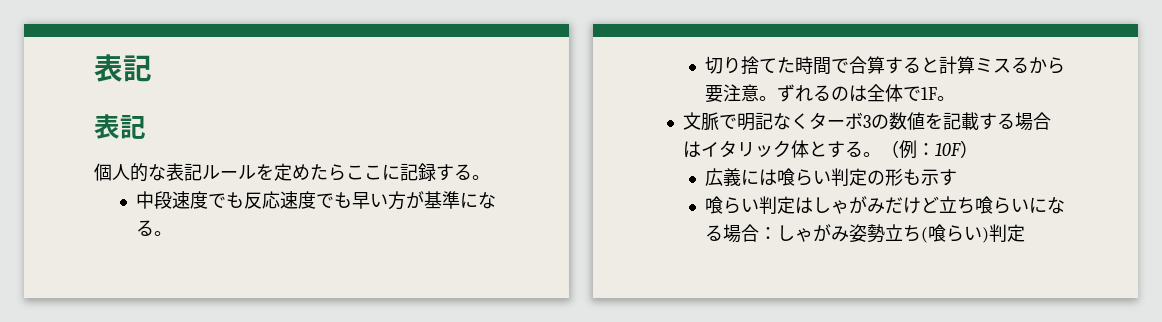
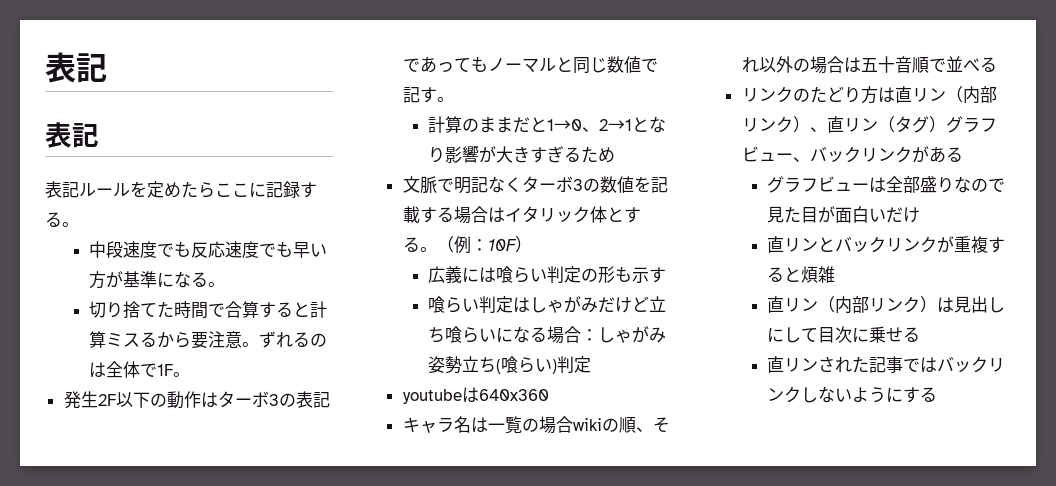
[94,163,166,182] 個人的な -> (99, 135) none
(956, 98) none -> [63,391,330,409] [402,56,658,74] [402,86,454,103] [427,116,666,133] [427,146,615,163] // 発生2F以下の動作はターボ3の表記であってもノーマルと同じ数値で記す。 // 計算のままだと1→0、2→1となり影響が大きすぎるため
(1026, 233) none -> [402,387,549,404] [402,416,670,434] [741,56,997,74] [741,86,997,104] [741,116,997,133] [741,146,963,163] [766,176,1005,193] [766,206,920,223] [766,236,1005,253] [766,266,835,283] [766,296,1005,314] [766,326,920,343] [766,356,1005,373] [766,386,937,403] // youtubeは640x360 // キャラ名は一覧の場合wikiの順、それ以外の場合は五十音順で並べる // リンクのたどり方は直リン（内部リンク）、直リン（タグ）グラフビュー、バックリンクがある // グラフビューは全部盛りなので見た目が面白いだけ // 直リンとバックリンクが重複すると煩雑 // 直リン（内部リンク）は見出しにして目次に乗せる // 直リンされた記事ではバックリンクしないようにする

